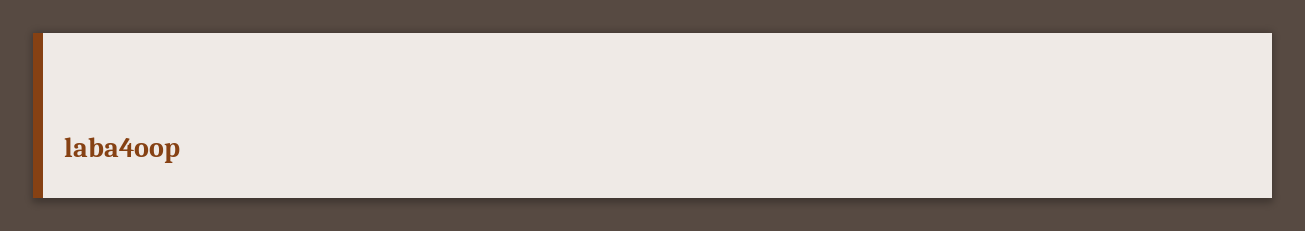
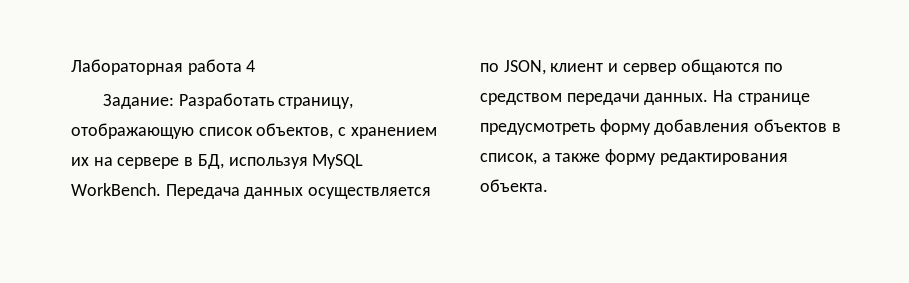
[64,137,180,163] laba4oop -> [71,59,256,75] [102,93,354,109] [71,123,437,139] [71,154,364,169] [71,183,432,199] [480,59,784,75] [480,90,810,105] [480,119,841,135] [480,149,788,165] [480,179,548,192] Лабораторная работа 4 // Задание: Разработать страницу, отображающую список объектов, с хранением их на сервере в БД, используя MySQL WorkBench. Передача данных осуществляется по JSON, клиент и сервер общаются по средством передачи данных. На странице предусмотреть форму добавления объектов в список, а также форму редактирования объекта.

